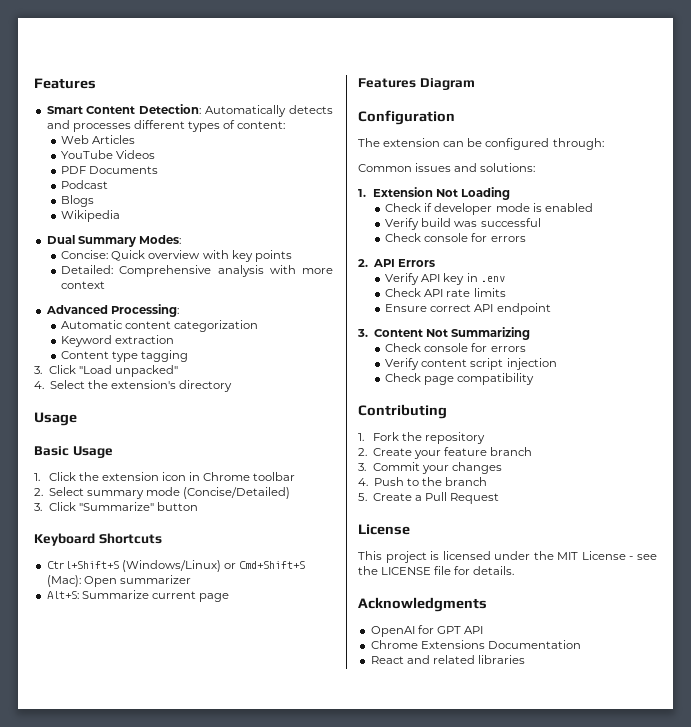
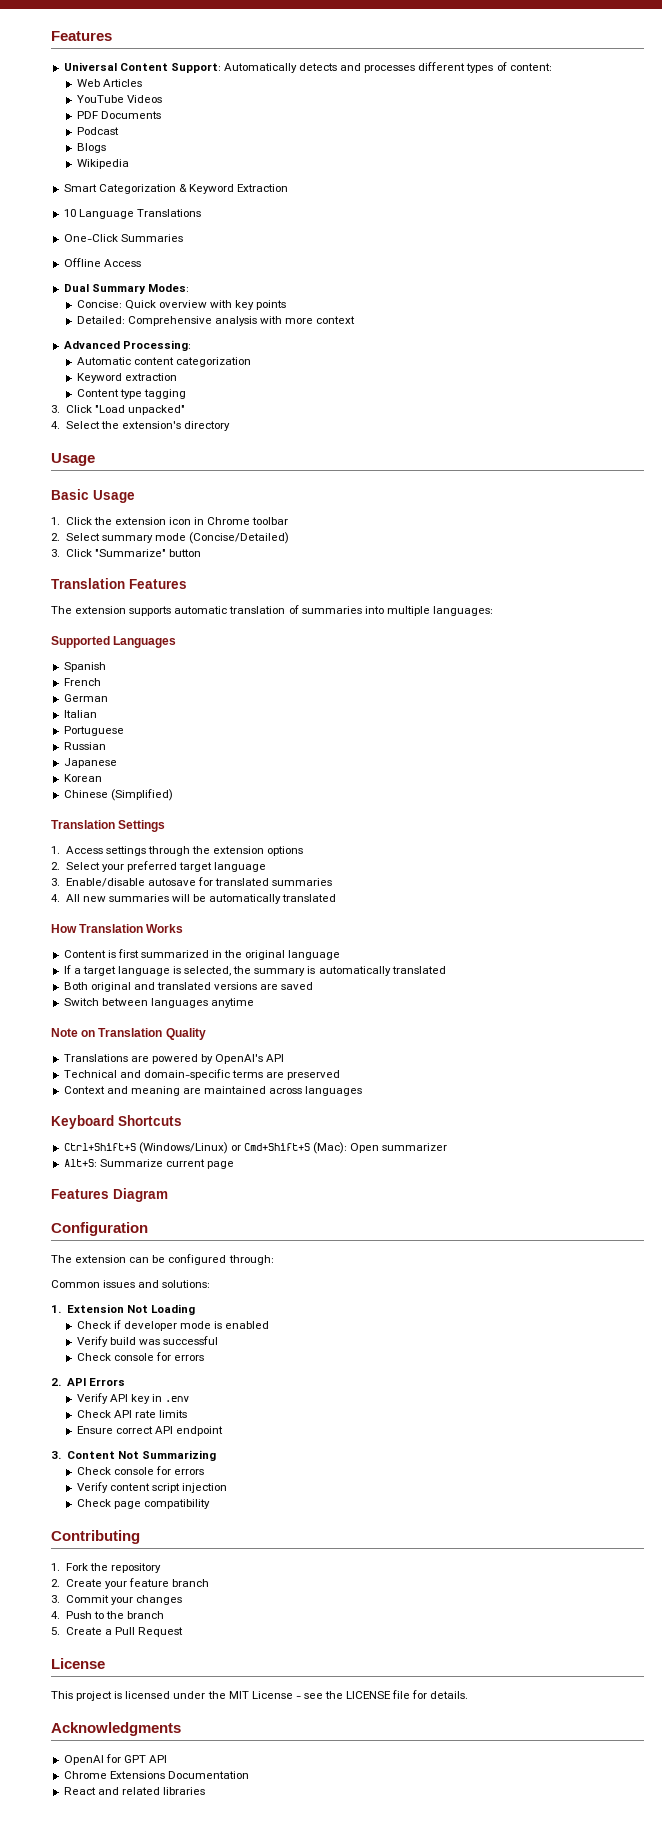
[34,78,96,89] [46,104,202,114] Features // Smart Content Detection: -> [51,31,112,41] [63,62,221,73] Features // Universal Content Support:
(121, 216) none -> [63,184,289,194] [63,209,201,219] [63,234,183,242] [63,258,141,267] // Smart Categorization & Keyword Extraction // 10 Language Translations // One-Click Summaries // Offline Access
(198, 506) none -> [51,578,187,589] [51,605,493,616] [51,636,177,648] [63,662,106,672] [63,678,101,686] [63,694,108,702] [63,710,97,718] [63,726,124,736] [63,742,106,750] [63,758,117,768] [63,774,102,782] [63,789,173,801] [51,820,166,832] [51,846,304,856] [51,861,267,872] [51,877,333,887] [51,894,337,904] [51,924,184,933] [63,949,341,960] [63,965,446,976] [63,982,314,992] [63,998,254,1008] [51,1028,206,1040] [63,1054,285,1064] [63,1069,341,1080] [63,1086,363,1096] // Translation Features // The extension supports automatic translation of summaries into multiple languages: // Supported Languages // Spanish // French // German // Italian // Portuguese // Russian // Japanese // Korean // Chinese (Simplified) // Translation Settings // 1. Access settings through the extension options // 2. Select your preferred target language // 3. Enable/disable autosave for translated summaries // 4. All new summaries will be automatically translated // How Translation Works // Content is first summarized in the original language // If a target language is selected, the summary is automatically translated // Both original and translated versions are saved // Switch between languages anytime // Note on Translation Quality // Translations are powered by OpenAI's API // Technical and domain-specific terms are preserved // Context and meaning are maintained across languages

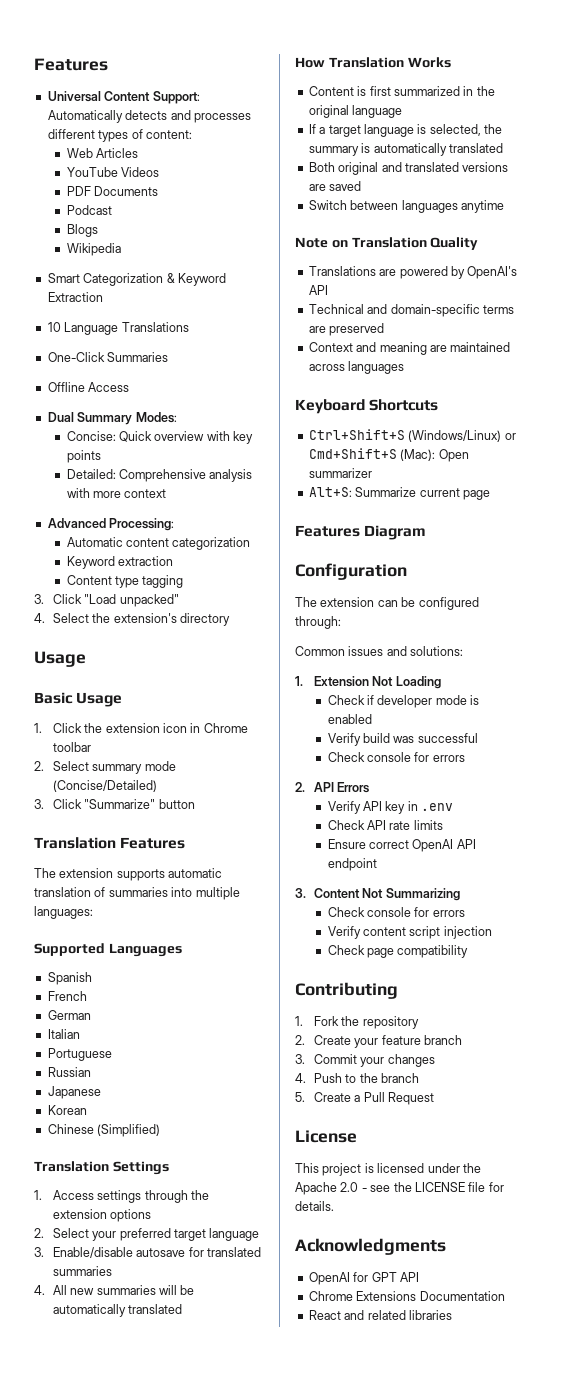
(153, 1430) none -> [412,839,454,852] OpenAI
[228,1691,293,1699] MIT License -> [295,1182,359,1195] Apache 2.0

